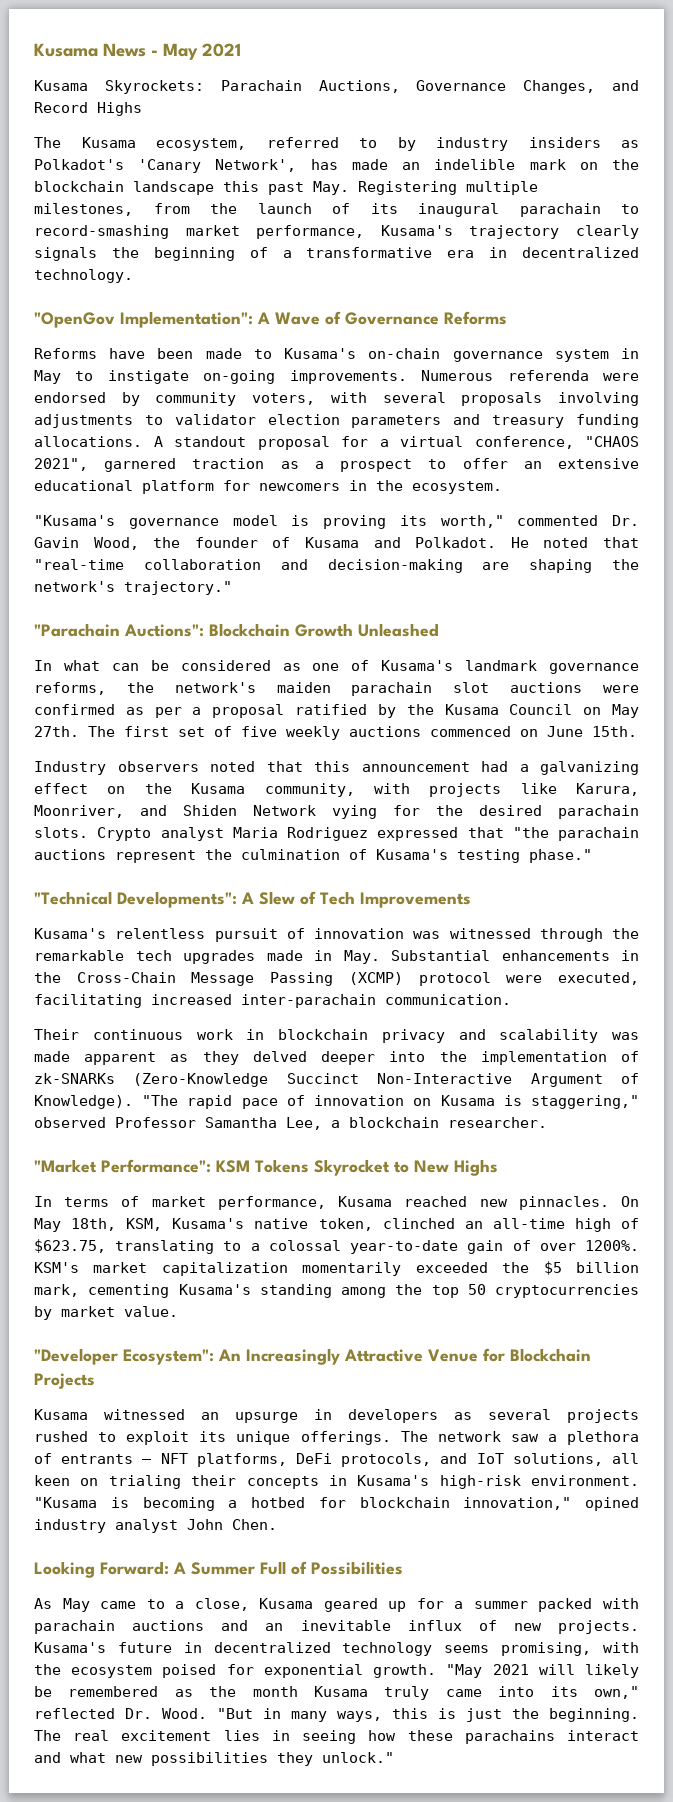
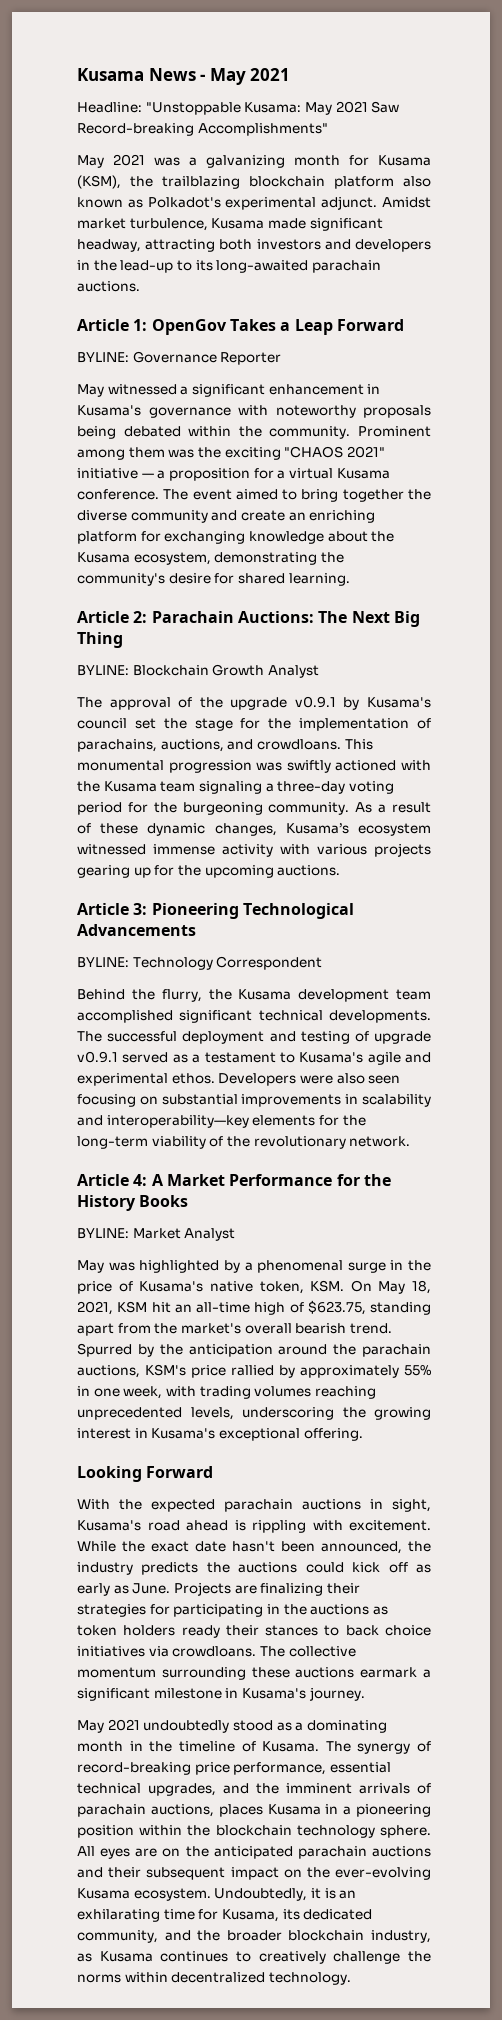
[34,80,639,94] [34,102,142,116] [34,137,639,151] [34,159,639,173] [34,181,538,195] [34,203,639,217] [34,225,640,239] [34,247,639,261] [34,269,133,283] [34,311,507,328] [34,348,639,362] [34,370,639,384] [34,392,639,406] [34,414,639,428] [34,436,639,450] [34,458,639,472] [34,480,502,494] [34,515,639,529] [34,537,640,550] [34,559,639,573] [34,581,232,595] [34,623,439,637] [34,660,639,674] [34,682,639,696] [34,704,639,718] [34,726,637,740] [34,761,639,775] [34,783,639,797] [34,805,639,819] [34,827,639,841] [34,849,592,863] [34,891,471,908] [34,928,639,942] [34,950,639,964] [34,972,639,986] [34,994,511,1008] [34,1029,639,1043] [34,1051,639,1065] [34,1073,639,1087] [34,1095,639,1109] [34,1117,547,1130] [34,1159,498,1176] [34,1196,639,1210] [34,1218,455,1232] Kusama Skyrockets: Parachain Auctions, Governance Changes, and Record Highs // The Kusama ecosystem, referred to by industry insiders as Polkadot's 'Canary Network', has made an indelible mark on the blockchain landscape this past May. Registering multiple milestones, from the launch of its inaugural parachain to record-smashing market performance, Kusama's trajectory clearly signals the beginning of a transformative era in decentralized technology. // "OpenGov Implementation": A Wave of Governance Reforms // Reforms have been made to Kusama's on-chain governance system in May to instigate on-going improvements. Numerous referenda were endorsed by community voters, with several proposals involving adjustments to validator election parameters and treasury funding allocations. A standout proposal for a virtual conference, "CHAOS 2021", garnered traction as a prospect to offer an extensive educational platform for newcomers in the ecosystem. // "Kusama's governance model is proving its worth," commented Dr. Gavin Wood, the founder of Kusama and Polkadot. He noted that "real-time collaboration and decision-making are shaping the network's trajectory." // "Parachain Auctions": Blockchain Growth Unleashed // In what can be considered as one of Kusama's landmark governance reforms, the network's maiden parachain slot auctions were confirmed as per a proposal ratified by the Kusama Council on May 27th. The first set of five weekly auctions commenced on June 15th. // Industry observers noted that this announcement had a galvanizing effect on the Kusama community, with projects like Karura, Moonriver, and Shiden Network vying for the desired parachain slots. Crypto analyst Maria Rodriguez expressed that "the parachain auctions represent the culmination of Kusama's testing phase." // "Technical Developments": A Slew of Tech Improvements // Kusama's relentless pursuit of innovation was witnessed through the remarkable tech upgrades made in May. Substantial enhancements in the Cross-Chain Message Passing (XCMP) protocol were executed, facilitating increased inter-parachain communication. // Their continuous work in blockchain privacy and scalability was made apparent as they delved deeper into the implementation of zk-SNARKs (Zero-Knowledge Succinct Non-Interactive Argument of Knowledge). "The rapid pace of innovation on Kusama is staggering," observed Professor Samantha Lee, a blockchain researcher. // "Market Performance": KSM Tokens Skyrocket to New Highs // In terms of market performance, Kusama reached new pinnacles. On May 18th, KSM, Kusama's native token, clinched -> [77,101,400,115] [77,123,328,136] [77,154,431,168] [77,175,431,189] [77,196,431,210] [77,218,383,231] [77,239,432,252] [77,260,381,273] [77,281,140,292] [77,319,404,335] [77,351,282,365] [77,384,381,397] [77,405,431,418] [77,426,431,439] [77,446,385,460] [77,468,390,481] [77,489,431,502] [77,510,376,523] [77,531,395,544] [77,552,344,565] [77,573,350,586] [77,611,420,627] [77,632,123,648] [77,664,319,678] [77,696,431,710] [77,718,431,731] [77,739,373,752] [77,760,431,773] [77,781,394,794] [77,802,431,815] [77,823,431,836] [77,843,431,857] [77,865,341,878] [77,903,354,919] [77,924,196,936] [77,956,323,970] [77,989,431,1002] [77,1010,431,1023] [77,1031,431,1044] [77,1051,431,1065] [77,1073,401,1086] [77,1094,432,1107] [77,1115,366,1128] [77,1136,411,1149] [77,1174,391,1186] [77,1195,189,1211] [77,1228,236,1241] [77,1260,431,1273] [77,1280,431,1294] [77,1301,171,1315] Headline: "Unstoppable Kusama: May 2021 Saw Record-breaking Accomplishments" // May 2021 was a galvanizing month for Kusama (KSM), the trailblazing blockchain platform also known as Polkadot's experimental adjunct. Amidst market turbulence, Kusama made significant headway, attracting both investors and developers in the lead-up to its long-awaited parachain auctions. // Article 1: OpenGov Takes a Leap Forward // BYLINE: Governance Reporter // May witnessed a significant enhancement in Kusama's governance with noteworthy proposals being debated within the community. Prominent among them was the exciting "CHAOS 2021" initiative — a proposition for a virtual Kusama conference. The event aimed to bring together the diverse community and create an enriching platform for exchanging knowledge about the Kusama ecosystem, demonstrating the community's desire for shared learning. // Article 2: Parachain Auctions: The Next Big Thing // BYLINE: Blockchain Growth Analyst // The approval of the upgrade v0.9.1 by Kusama's council set the stage for the implementation of parachains, auctions, and crowdloans. This monumental progression was swiftly actioned with the Kusama team signaling a three-day voting period for the burgeoning community. As a result of these dynamic changes, Kusama’s ecosystem witnessed immense activity with various projects gearing up for the upcoming auctions. // Article 3: Pioneering Technological Advancements // BYLINE: Technology Correspondent // Behind the flurry, the Kusama development team accomplished significant technical developments. The successful deployment and testing of upgrade v0.9.1 served as a testament to Kusama's agile and experimental ethos. Developers were also seen focusing on substantial improvements in scalability and interoperability—key elements for the long-term viability of the revolutionary network. // Article 4: A Market Performance for the History Books // BYLINE: Market Analyst // May was highlighted by a phenomenal surge in the price of Kusama's native token, KSM. On May 18, 2021, KSM hit
[115,1240,639,1254] [34,1261,640,1276] [34,1284,639,1298] [34,1306,178,1320] [34,1348,591,1365] [34,1373,95,1389] [34,1409,639,1423] [34,1431,640,1445] [34,1453,639,1467] [34,1475,639,1489] [34,1497,639,1511] [34,1519,277,1533] [34,1561,403,1578] [34,1598,640,1612] [34,1620,639,1634] [34,1642,639,1656] [34,1664,639,1678] [34,1686,639,1700] [34,1708,639,1722] [34,1730,639,1744] [34,1752,394,1766] translating to a colossal year-to-date gain of over 1200%. KSM's market capitalization momentarily exceeded the $5 billion mark, cementing Kusama's standing among the top 50 cryptocurrencies by market value. // "Developer Ecosystem": An Increasingly Attractive Venue for Blockchain Projects // Kusama witnessed an upsurge in developers as several projects rushed to exploit its unique offerings. The network saw a plethora of entrants – NFT platforms, DeFi protocols, and IoT solutions, all keen on trialing their concepts in Kusama's high-risk environment. "Kusama is becoming a hotbed for blockchain innovation," opined industry analyst John Chen. // Looking Forward: A Summer Full of Possibilities // As May came to a close, Kusama geared up for a summer packed with parachain auctions and an inevitable influx of new projects. Kusama's future in decentralized technology seems promising, with the ecosystem poised for exponential growth. "May 2021 will likely be remembered as the month Kusama truly came into its own," reflected Dr. Wood. "But in many ways, this is just the beginning. The real excitement lies in seeing how these parachains interact and what new possibilities they unlock." -> [370,1302,431,1315] [77,1323,392,1336] [77,1343,431,1357] [77,1364,431,1378] [77,1386,376,1399] [77,1407,431,1420] [77,1428,363,1441] [77,1466,214,1482] [77,1499,431,1512] [77,1520,431,1533] [77,1541,431,1554] [77,1562,432,1575] [77,1582,360,1596] [77,1604,388,1617] [77,1625,431,1638] [77,1646,356,1657] [77,1667,431,1680] [77,1687,365,1701] [77,1719,387,1733] [77,1741,431,1754] [77,1762,391,1775] [77,1783,431,1796] [77,1804,431,1817] [77,1825,431,1838] [77,1846,431,1859] [77,1867,431,1880] [77,1888,357,1901] [77,1909,373,1922] [77,1930,431,1943] [77,1951,431,1964] [77,1972,351,1985] standing apart from the market's overall bearish trend. Spurred by the anticipation around the parachain auctions, KSM's price rallied by approximately 55% in one week, with trading volumes reaching unprecedented levels, underscoring the growing interest in Kusama's exceptional offering. // Looking Forward // With the expected parachain auctions in sight, Kusama's road ahead is rippling with excitement. While the exact date hasn't been announced, the industry predicts the auctions could kick off as early as June. Projects are finalizing their strategies for participating in the auctions as token holders ready their stances to back choice initiatives via crowdloans. The collective momentum surrounding these auctions earmark a significant milestone in Kusama's journey. // May 2021 undoubtedly stood as a dominating month in the timeline of Kusama. The synergy of record-breaking price performance, essential technical upgrades, and the imminent arrivals of parachain auctions, places Kusama in a pioneering position within the blockchain technology sphere. All eyes are on the anticipated parachain auctions and their subsequent impact on the ever-evolving Kusama ecosystem. Undoubtedly, it is an exhilarating time for Kusama, its dedicated community, and the broader blockchain industry, as Kusama continues to creatively challenge the norms within decentralized technology.

